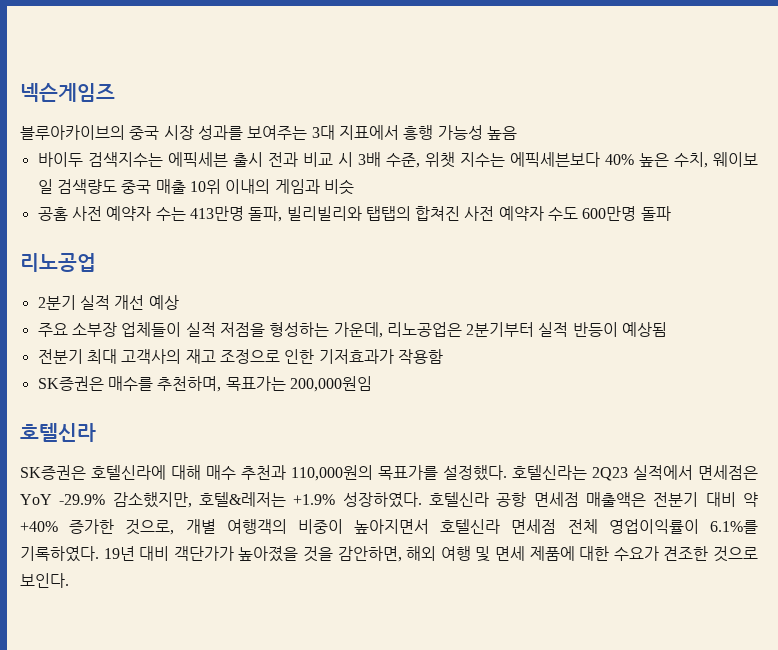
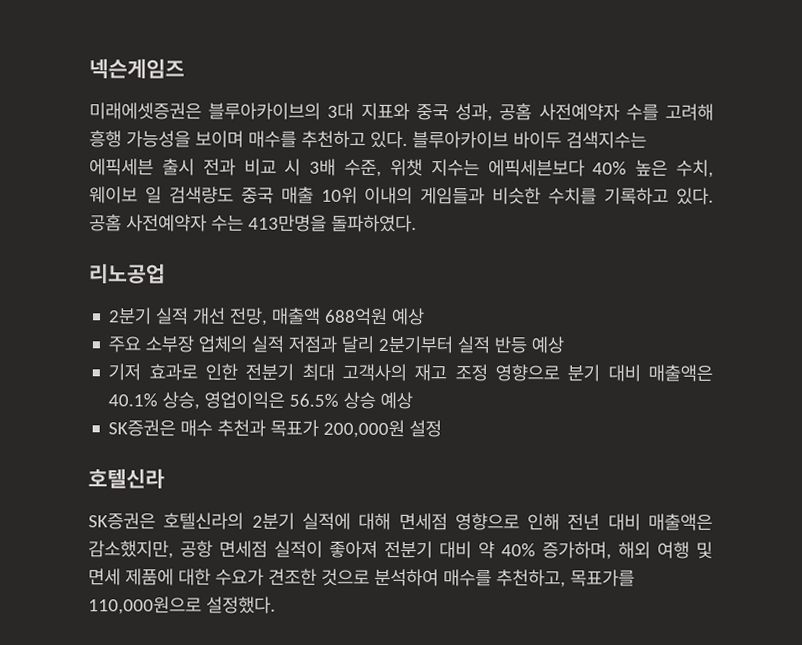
[20,125,517,140] 블루아카이브의 중국 시장 성과를 보여주는 3대 지표에서 흥행 가능성 높음 // -> [89,102,714,122] [89,130,509,149] 미래에셋증권은 블루아카이브의 3대 지표와 중국 성과, 공홈 사전예약자 수를 고려해 흥행 가능성을 보이며 매수를 추천하고 있다. 블루아카이브
[274,179,354,195] [37,206,671,222] 게임과 비슷 // 공홈 사전 예약자 수는 413만명 돌파, 빌리빌리와 탭탭의 합쳐진 사전 예약자 수도 600만명 돌파 -> [420,187,714,205] [89,214,417,233] 게임들과 비슷한 수치를 기록하고 있다. 공홈 사전예약자 수는 413만명을 돌파하였다.
(145, 302) none -> [229,307,389,326] 전망, 매출액 688억원
[121,322,668,338] [37,349,443,364] [37,376,372,392] [20,423,96,442] [20,465,758,481] [20,492,759,508] [20,519,758,535] [20,546,402,562] 업체들이 실적 저점을 형성하는 가운데, 리노공업은 2분기부터 실적 반등이 예상됨 // 전분기 최대 고객사의 재고 조정으로 인한 기저효과가 작용함 // SK증권은 매수를 추천하며, 목표가는 200,000원임 // 호텔신라 // SK증권은 호텔신라에 대해 매수 추천과 110,000원의 목표가를 설정했다. 호텔신라는 2Q23 실적에서 면세점은 YoY -29.9% 감소했지만, 호텔&레저는 +1.9% 성장하였다. 호텔신라 공항 면세점 매출액은 전분기 대비 약 +40% 증가한 것으로, 개별 여행객의 비중이 높아지면서 호텔신라 면세점 전체 영업이익률이 6.1%를 기록하였다. 19년 대비 객단가가 높아졌을 것을 감안하면, -> [198,335,565,354] [108,363,713,382] [108,391,414,410] [108,419,443,439] [88,468,165,489] [88,512,713,531] [88,540,612,560] 업체의 실적 저점과 달리 2분기부터 실적 반등 예상 // 기저 효과로 인한 전분기 최대 고객사의 재고 조정 영향으로 분기 대비 매출액은 40.1% 상승, 영업이익은 56.5% 상승 예상 // SK증권은 매수 추천과 목표가 200,000원 설정 // 호텔신라 // SK증권은 호텔신라의 2분기 실적에 대해 면세점 영향으로 인해 전년 대비 매출액은 감소했지만, 공항 면세점 실적이 좋아져 전분기 대비 약 40% 증가하며,
[20,573,69,588] 보인다. -> [373,568,635,588] [88,596,276,615] 분석하여 매수를 추천하고, 목표가를 110,000원으로 설정했다.

